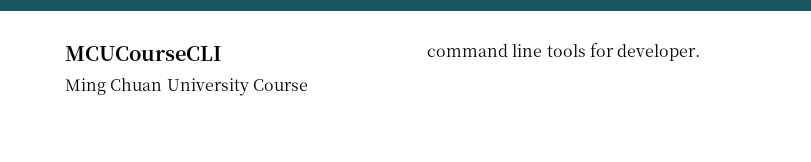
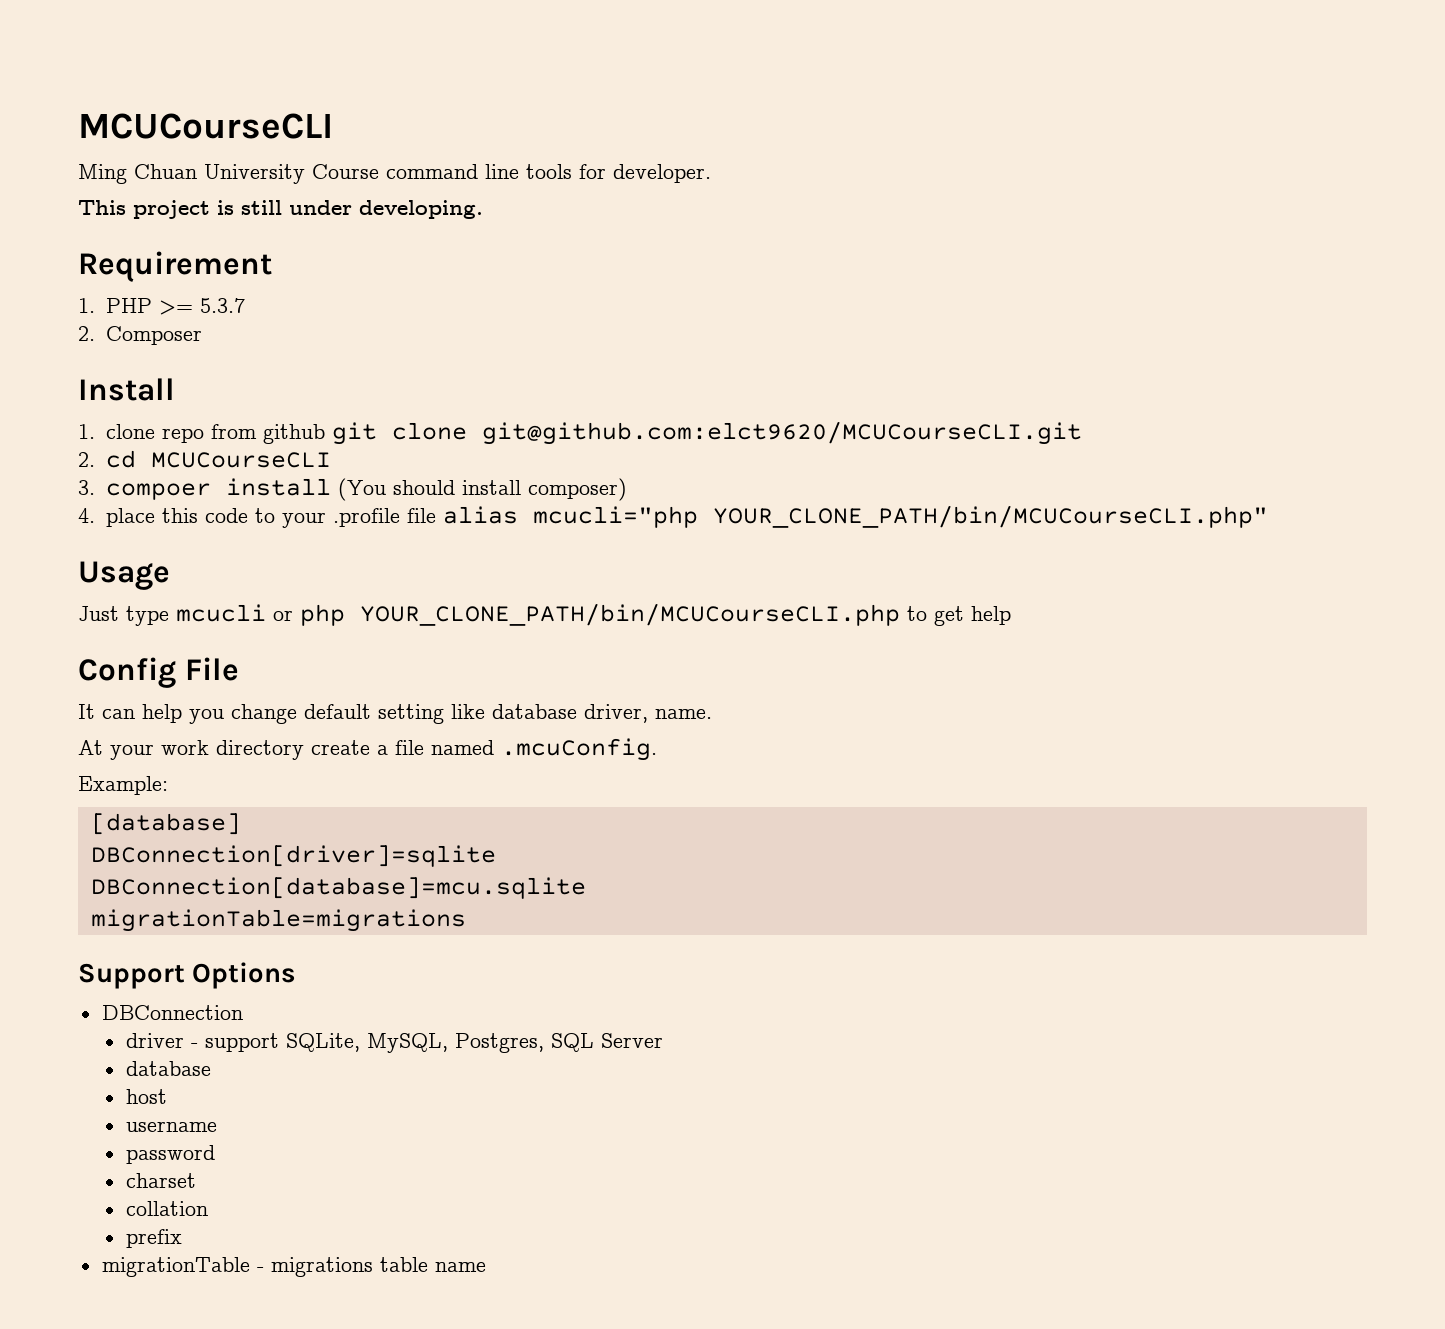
(701, 52) none -> [78,200,483,219] [78,251,272,282] [78,298,245,315] [78,326,202,345] [78,378,175,401] [78,421,1082,445] [78,450,331,468] [78,478,627,501] [78,505,1268,528] [78,561,170,590] [78,603,1011,626] [78,657,239,688] [78,704,712,724] [78,738,657,761] [78,776,168,795] [90,813,241,835] [90,845,496,867] [90,877,586,899] [90,909,466,932] [78,962,297,989] [101,1005,243,1020] [125,1033,663,1053] [125,1061,211,1076] [125,1089,167,1104] [125,1121,217,1132] [125,1145,215,1164] [125,1173,196,1188] [125,1201,208,1216] [125,1229,182,1248] [101,1257,486,1277] // This project is still under developing. // Requirement // 1. PHP >= 5.3.7 // 2. Composer // Install // 1. clone repo from github git clone git@github.com:elct9620/MCUCourseCLI.git // 2. cd MCUCourseCLI // 3. compoer install (You should install composer) // 4. place this code to your .profile file alias mcucli="php YOUR_CLONE_PATH/bin/MCUCourseCLI.php" // Usage // Just type mcucli or php YOUR_CLONE_PATH/bin/MCUCourseCLI.php to get help // Config File // It can help you change default setting like database driver, name. // At your work directory create a file named .mcuConfig. // Example: // [database] // DBConnection[driver]=sqlite // DBConnection[database]=mcu.sqlite // migrationTable=migrations // Support Options // DBConnection // driver - support SQLite, MySQL, Postgres, SQL Server // database // host // username // password // charset // collation // prefix // migrationTable - migrations table name

